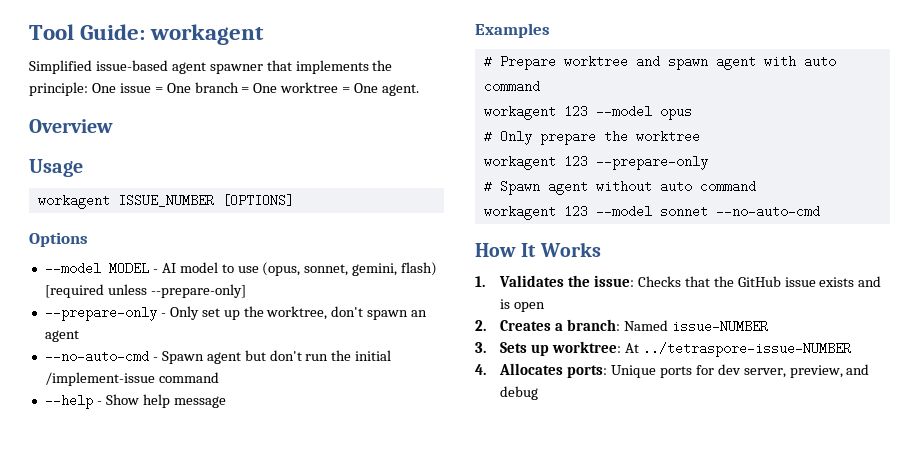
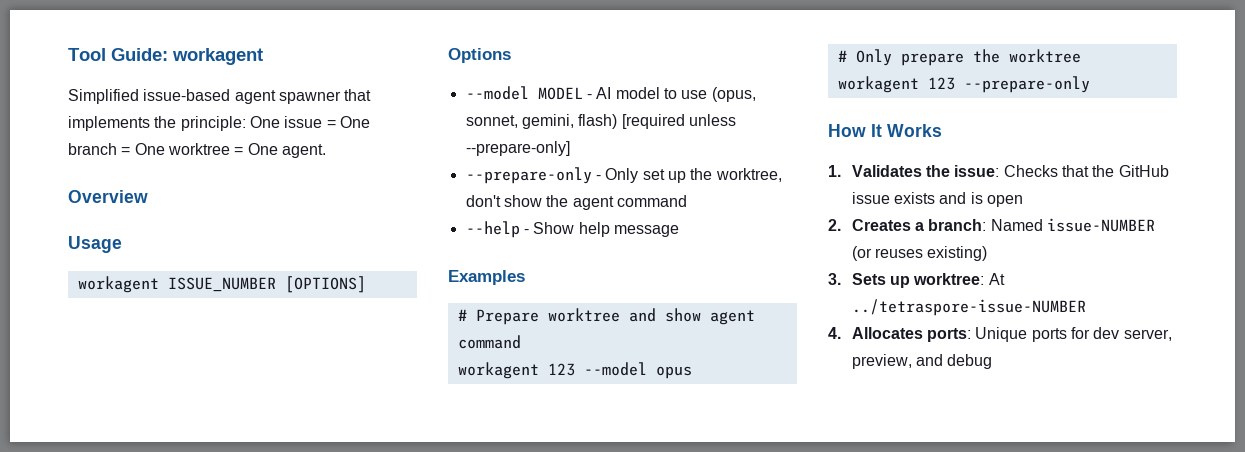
[367,310,428,320] [44,330,79,342] [44,350,392,364] [44,372,155,386] spawn an agent // --no-auto-cmd - Spawn agent but don't run the initial /implement-issue -> [503,195,614,210] show the agent
[667,55,836,70] spawn agent with auto -> [664,308,755,325] show agent
[483,180,756,195] [483,205,820,220] // # Spawn agent without auto command // workagent 123 --model sonnet --no-auto-cmd -> (1090, 84) none
(768, 326) none -> [851,246,988,261] (or reuses existing)

